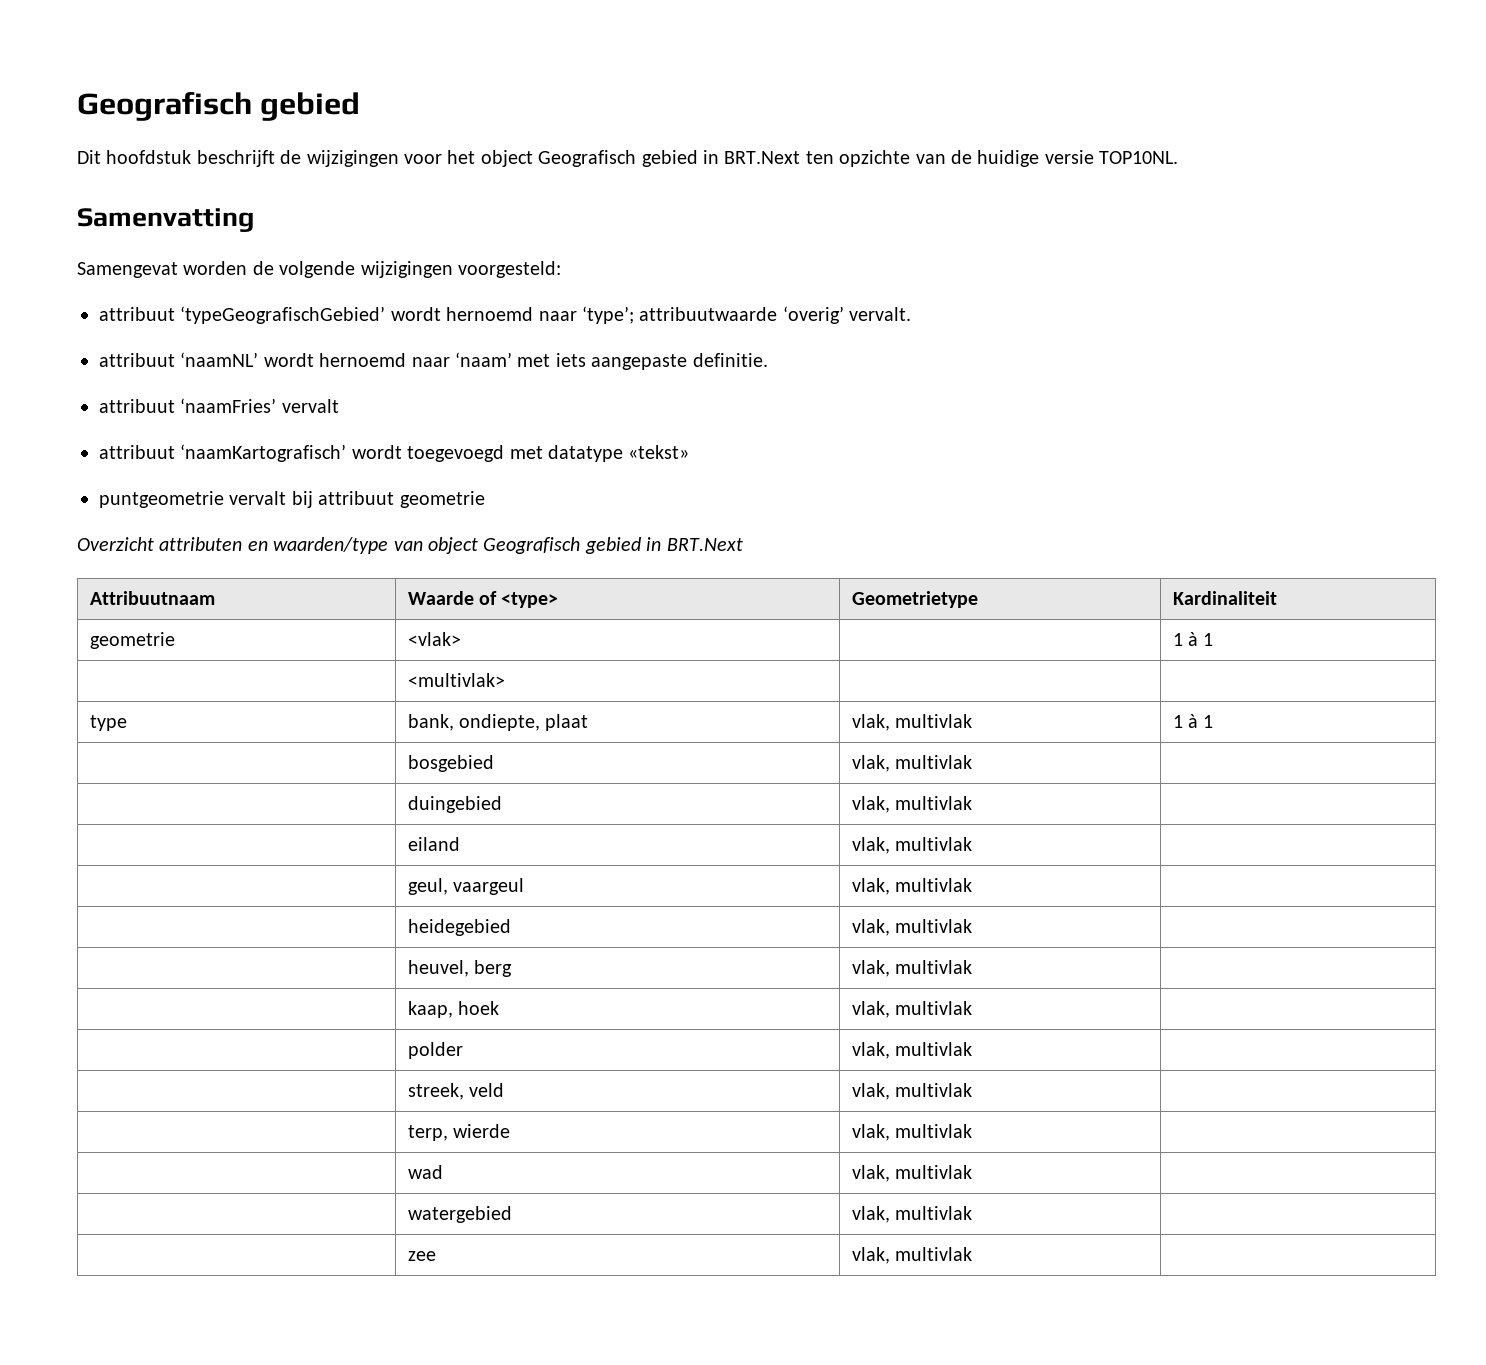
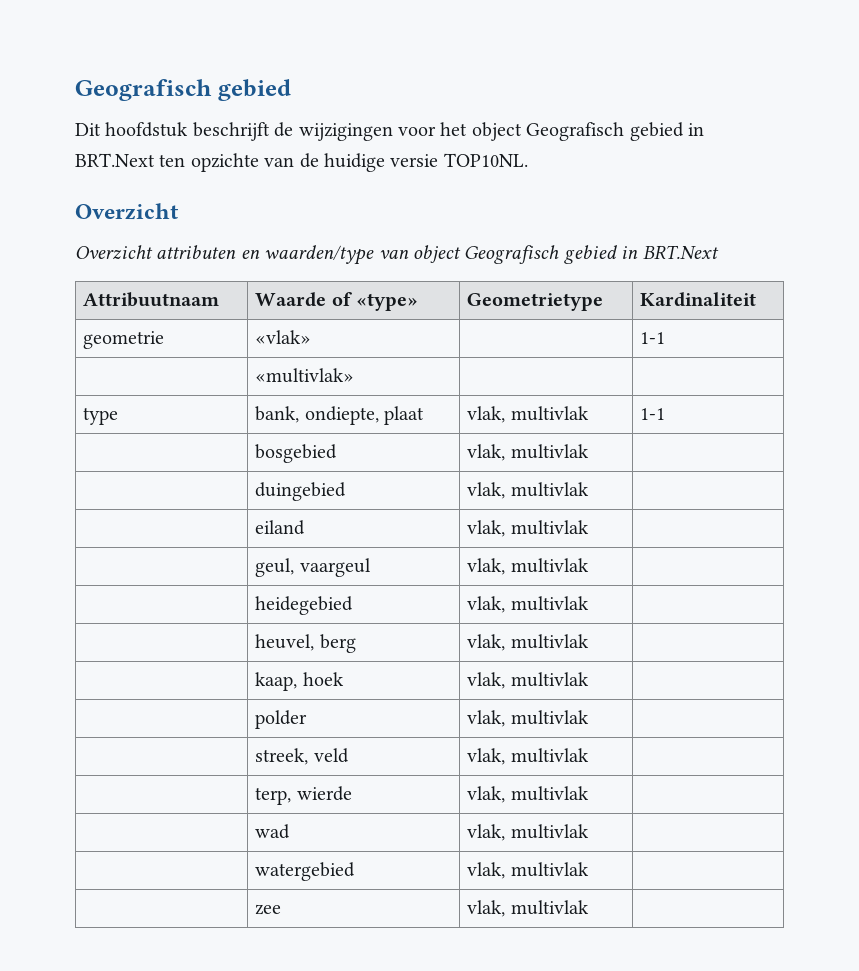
[77,208,254,232] [77,261,561,278] [99,306,912,324] [99,352,768,370] [99,398,339,413] [99,444,690,462] [99,491,485,508] Samenvatting // Samengevat worden de volgende wijzigingen voorgesteld: // attribuut ‘typeGeografischGebied’ wordt hernoemd naar ‘type’; attribuutwaarde ‘overig’ vervalt. // attribuut ‘naamNL’ wordt hernoemd naar ‘naam’ met iets aangepaste definitie. // attribuut ‘naamFries’ vervalt // attribuut ‘naamKartografisch’ wordt toegevoegd met datatype «tekst» // puntgeometrie vervalt bij attribuut geometrie -> [75,203,179,220] Overzicht
[501,592,559,608] <type> -> [356,293,419,311] «type»
[407,632,461,646] [1172,632,1214,646] [407,673,505,687] <vlak> | | 1 à 1 // | <multivlak> -> [255,330,312,344] [640,332,666,344] [255,368,355,383] «vlak» | | 1-1 // | «multivlak»
[1172,714,1214,728] 1 à 1 -> [640,408,666,420] 1-1

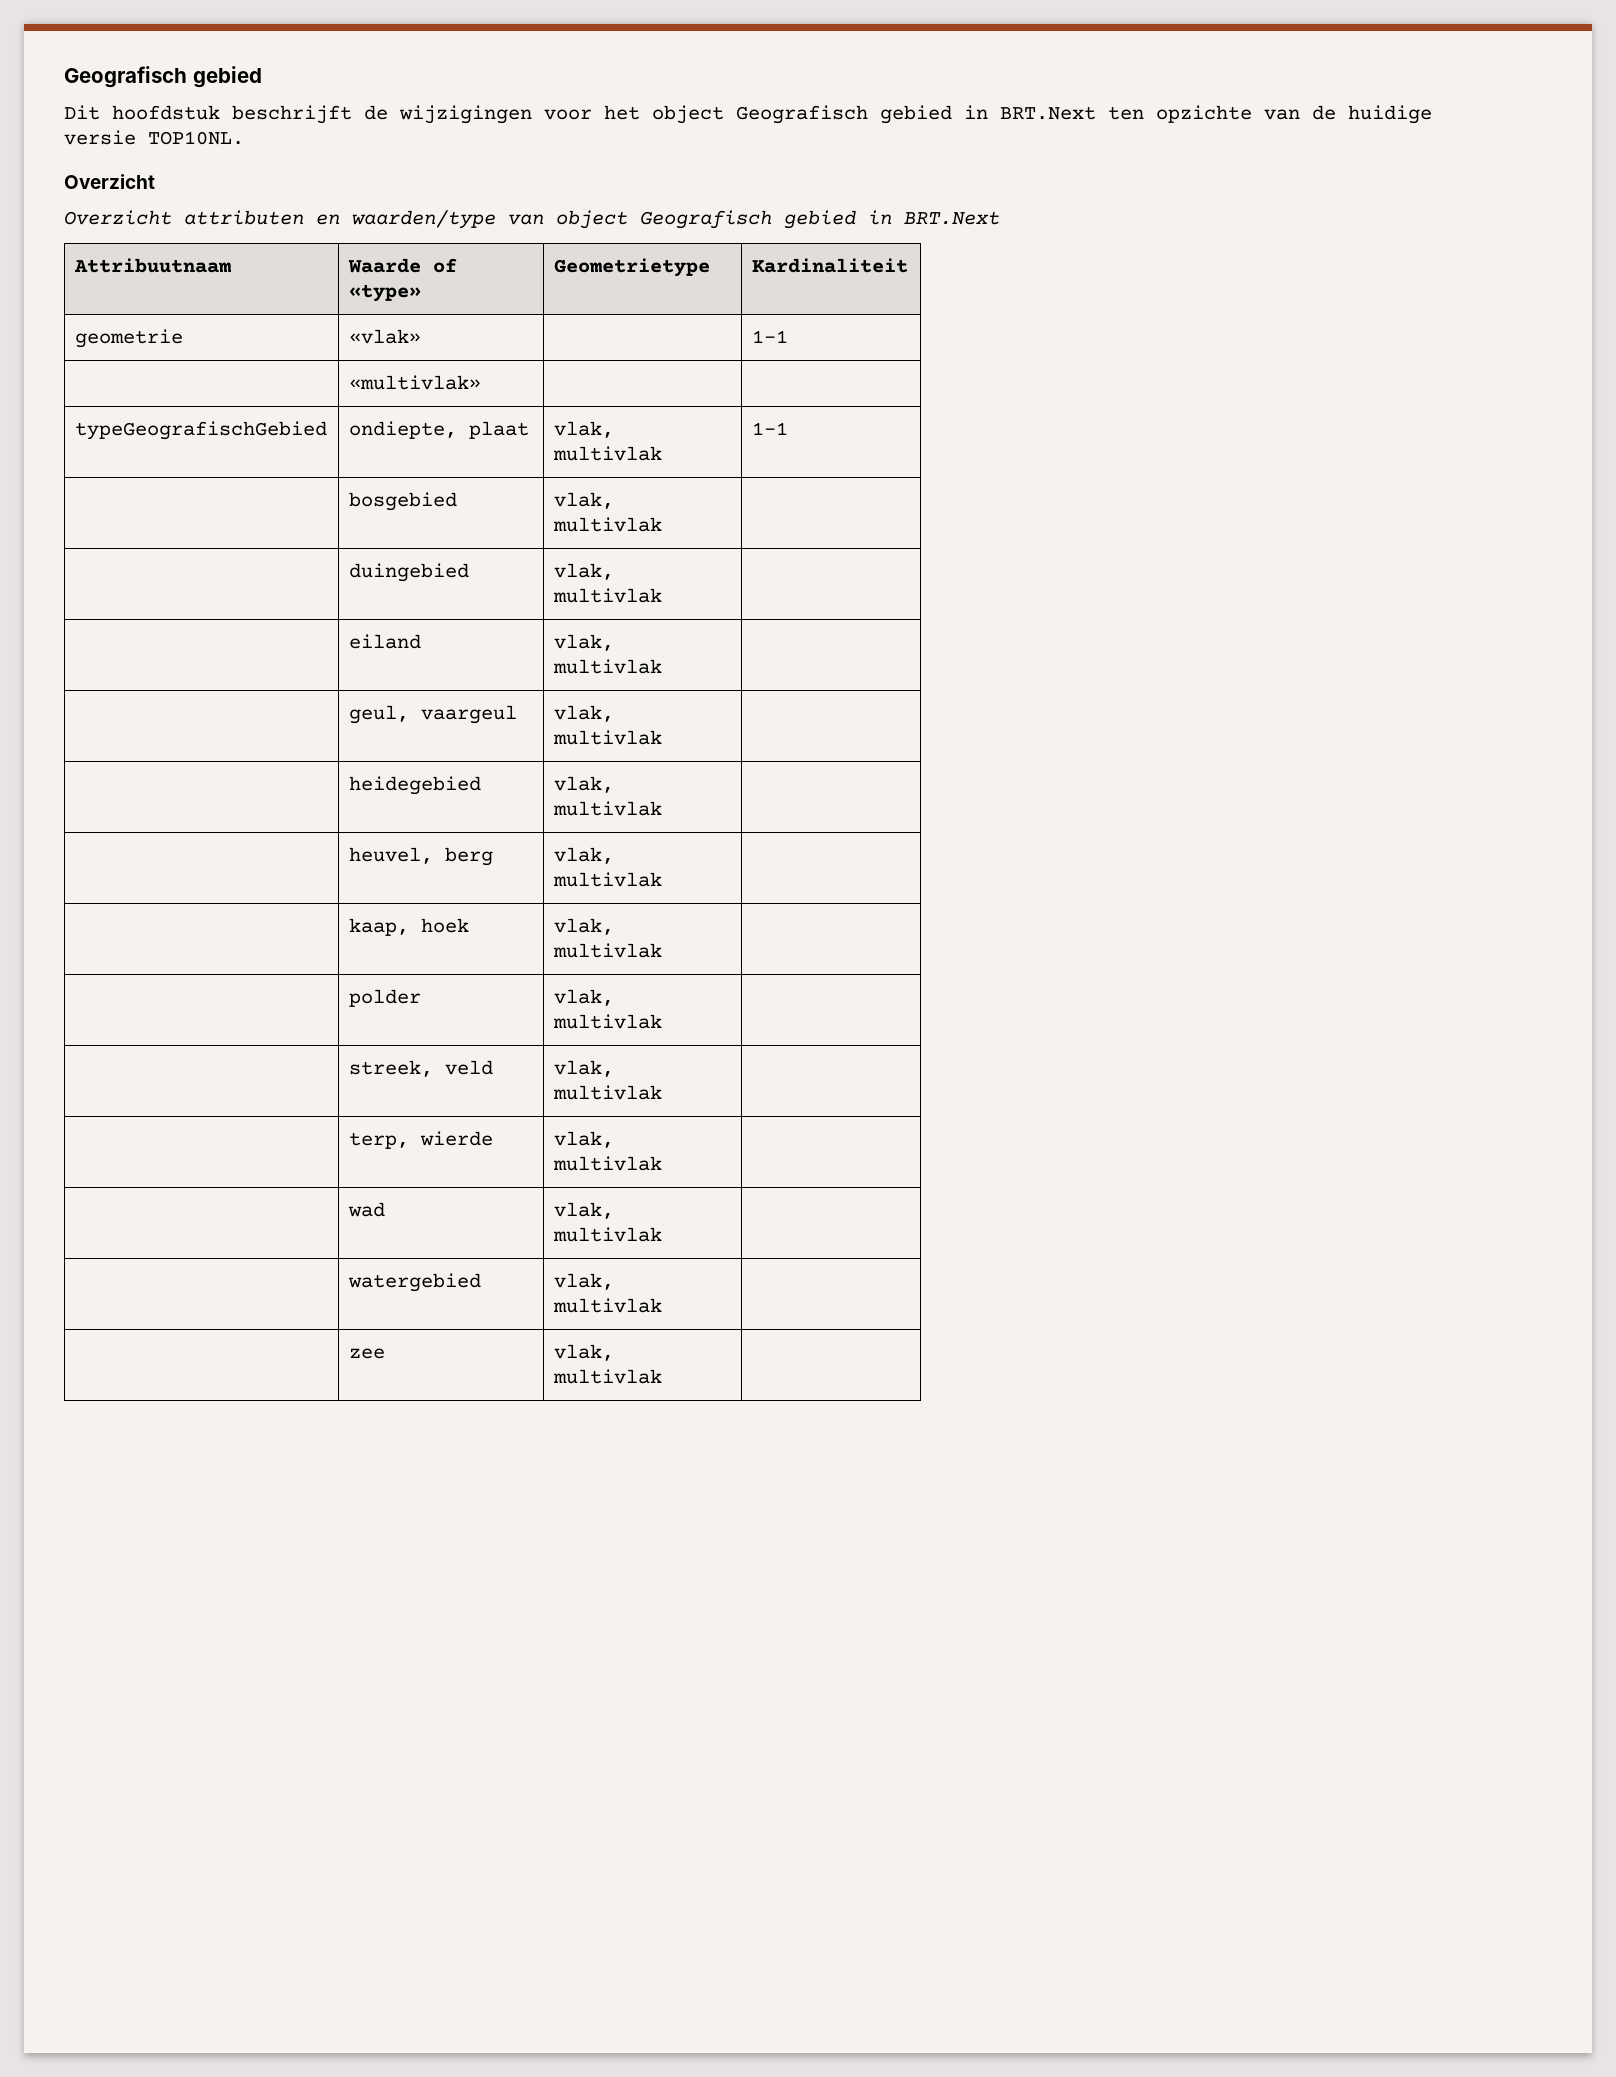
[83,407,119,425] [255,406,300,423] type | bank, -> [74,421,327,440] typeGeografischGebied |

